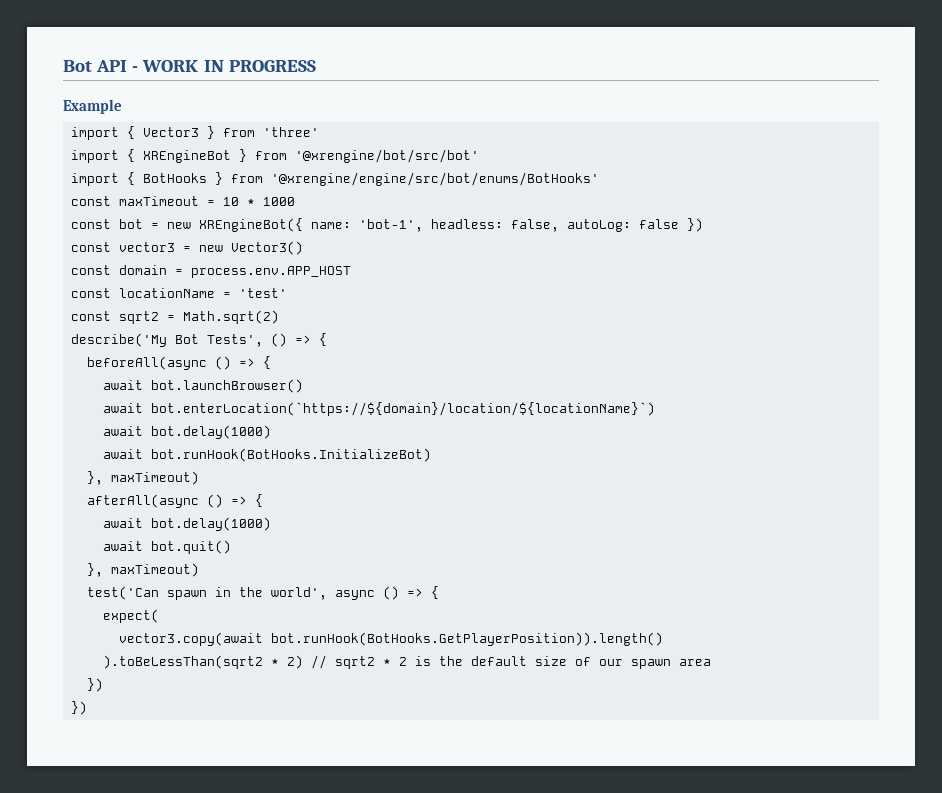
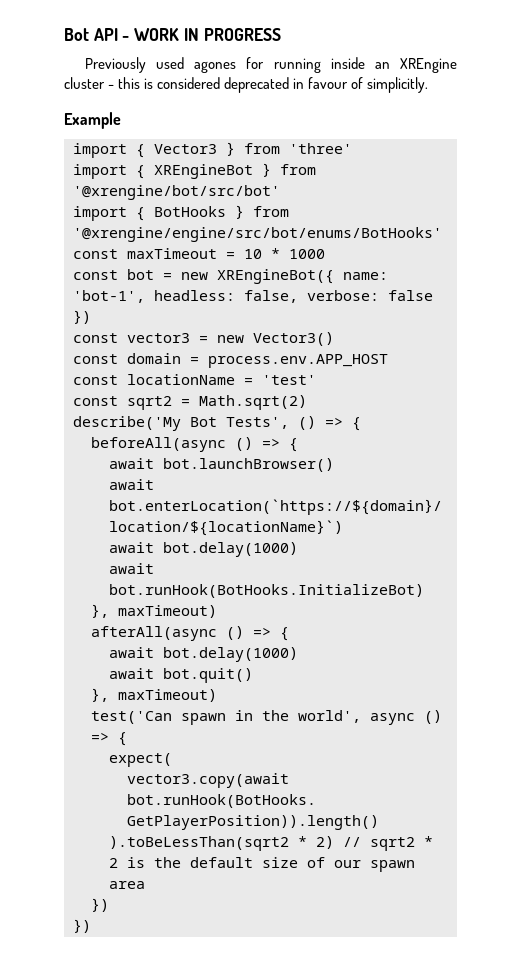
(316, 66) none -> [84,57,457,73] [64,77,429,93] // Previously used agones for running inside an XREngine cluster - this is considered deprecated in favour of simplicitly.
[567,219,632,232] autoLog: -> [307,290,379,301] verbose:

